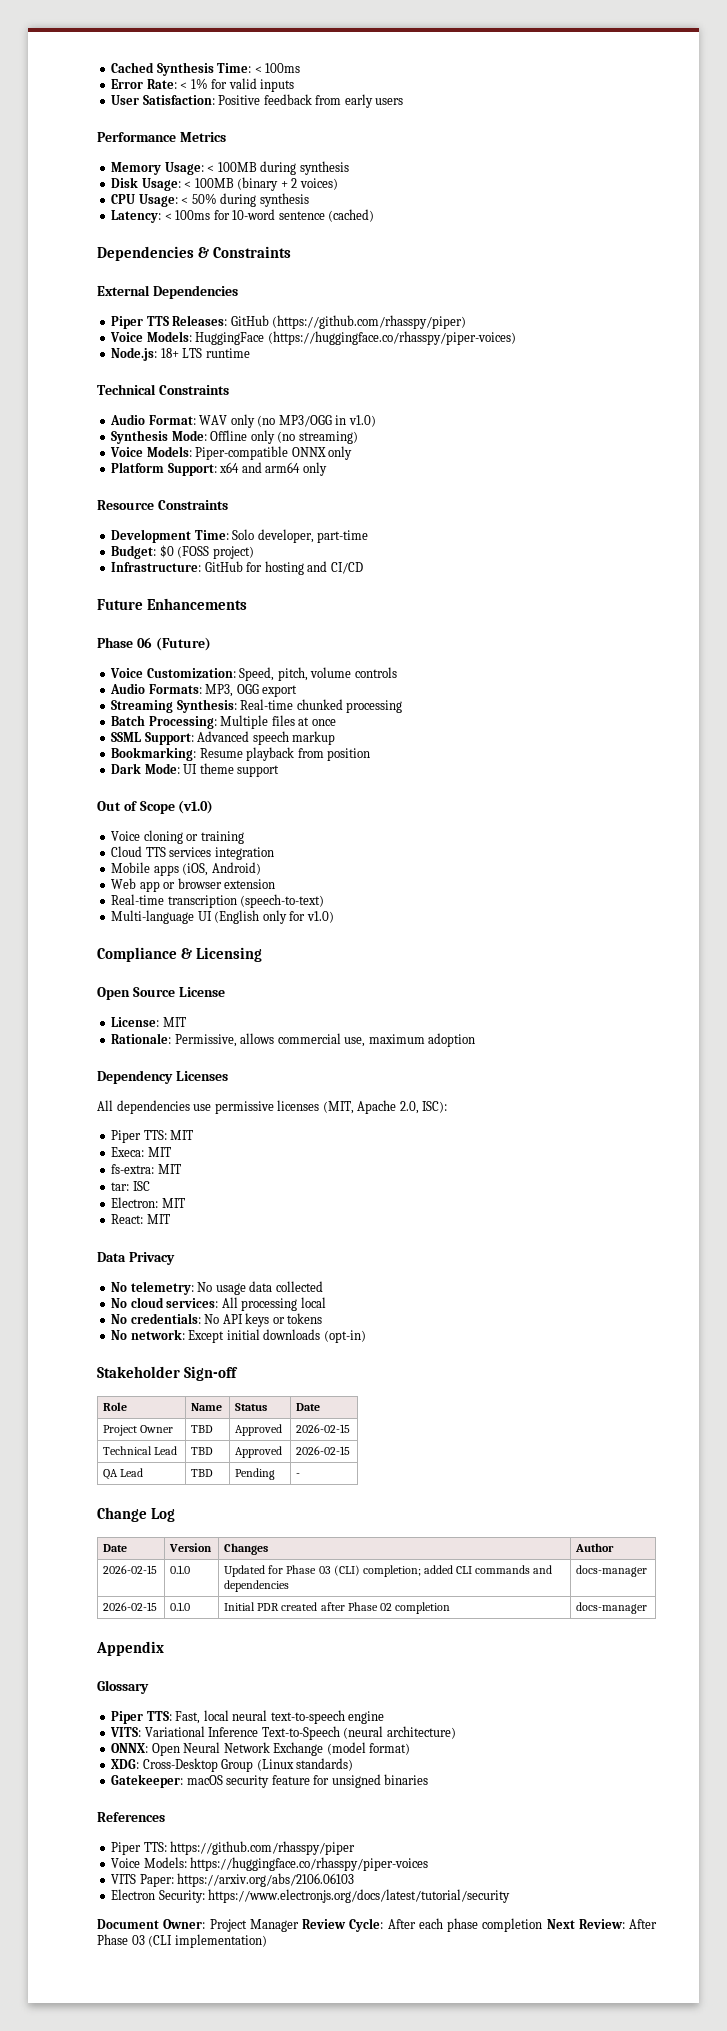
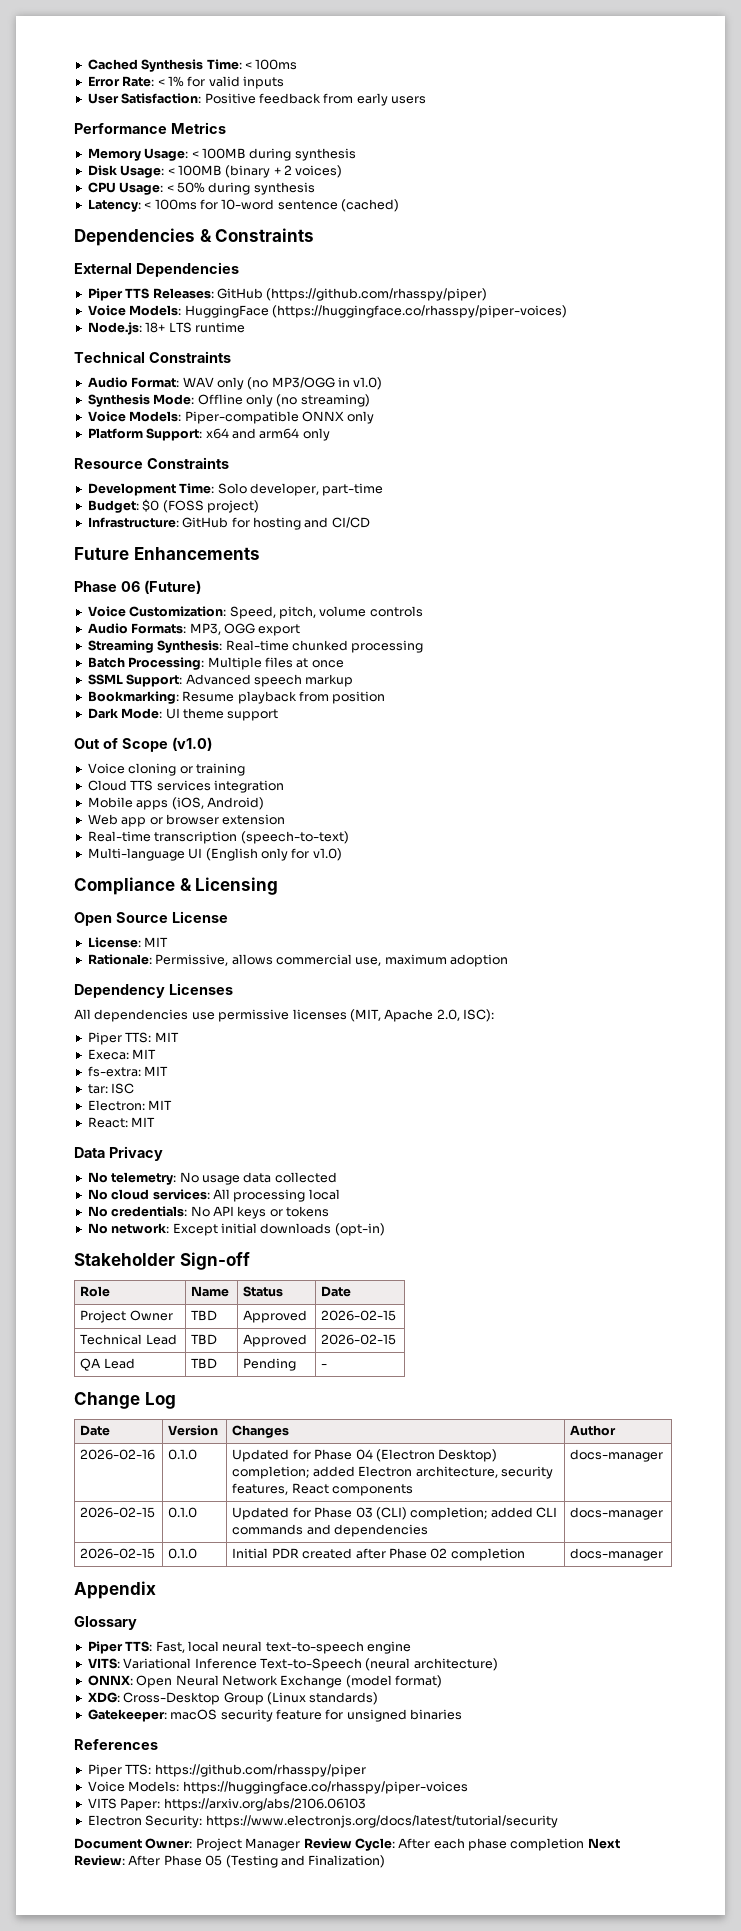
(615, 1547) none -> [80,1449,156,1460] [168,1449,198,1460] [232,1449,498,1462] [232,1466,553,1479] [232,1483,414,1496] [570,1449,664,1462] // 2026-02-16 | 0.1.0 | Updated for Phase 04 (Electron Desktop) completion; added Electron architecture, security features, React components | docs-manager
[131,1934,267,1948] 03 (CLI implementation) -> [205,1855,386,1868] 05 (Testing and Finalization)

